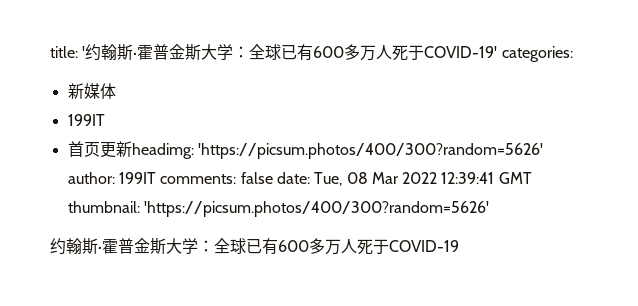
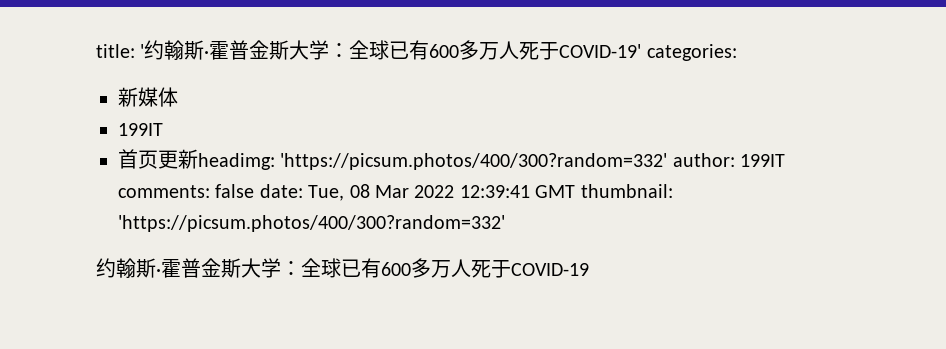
[197,143,543,159] 'https://picsum.photos/400/300?random=5626' -> [280,153,668,170] 'https://picsum.photos/400/300?random=332'
[143,201,489,217] 'https://picsum.photos/400/300?random=5626' -> [118,215,505,232] 'https://picsum.photos/400/300?random=332'

